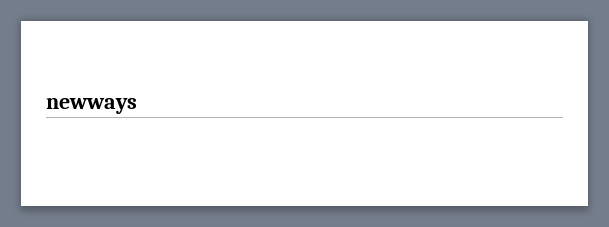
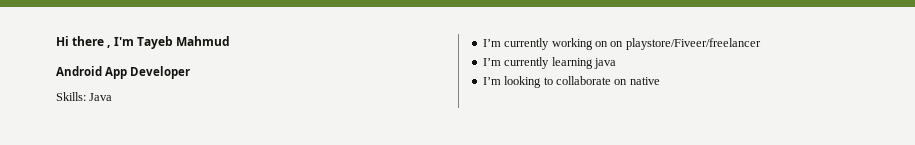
[46,98,137,114] newways -> [56,36,231,49] [56,66,191,79] [56,92,113,101] [482,38,761,50] [482,57,616,69] [482,76,660,88] Hi there , I'm Tayeb Mahmud // Android App Developer // Skills: Java // I’m currently working on on playstore/Fiveer/freelancer // I’m currently learning java // I’m looking to collaborate on native

